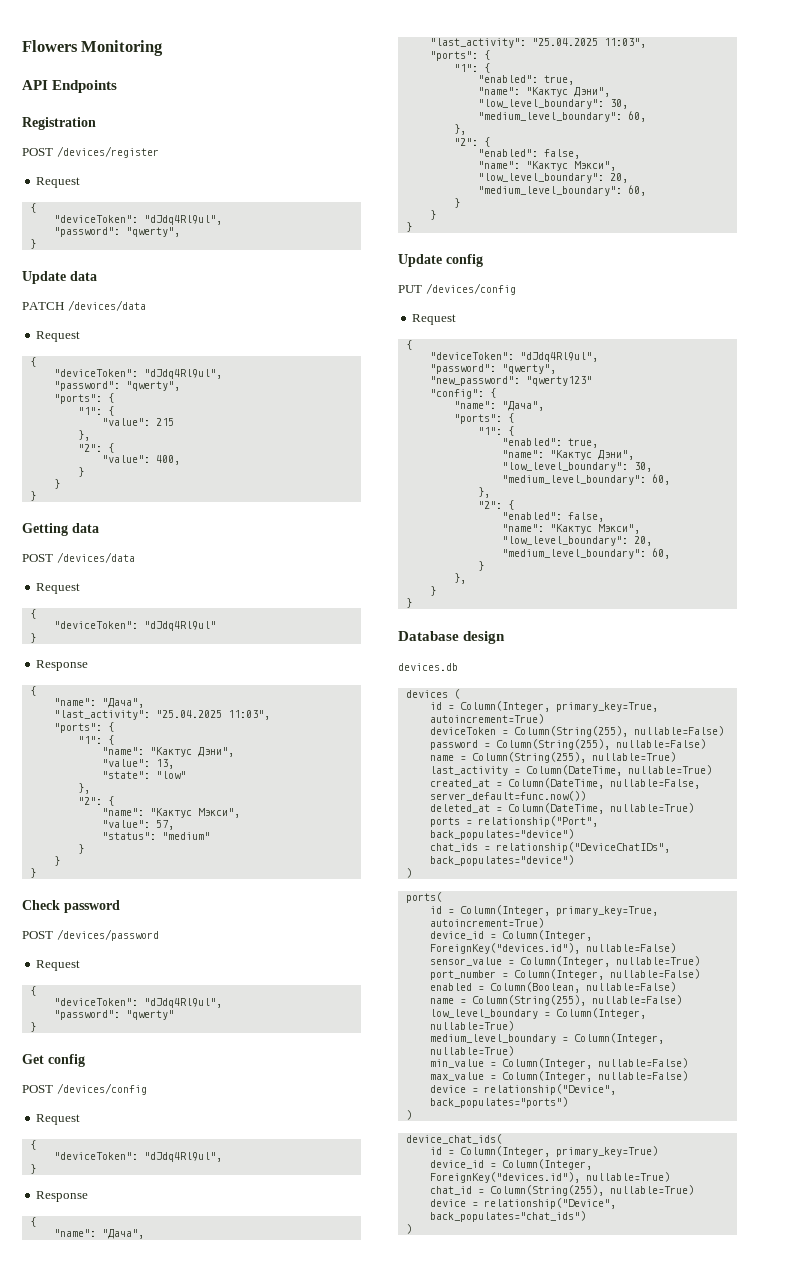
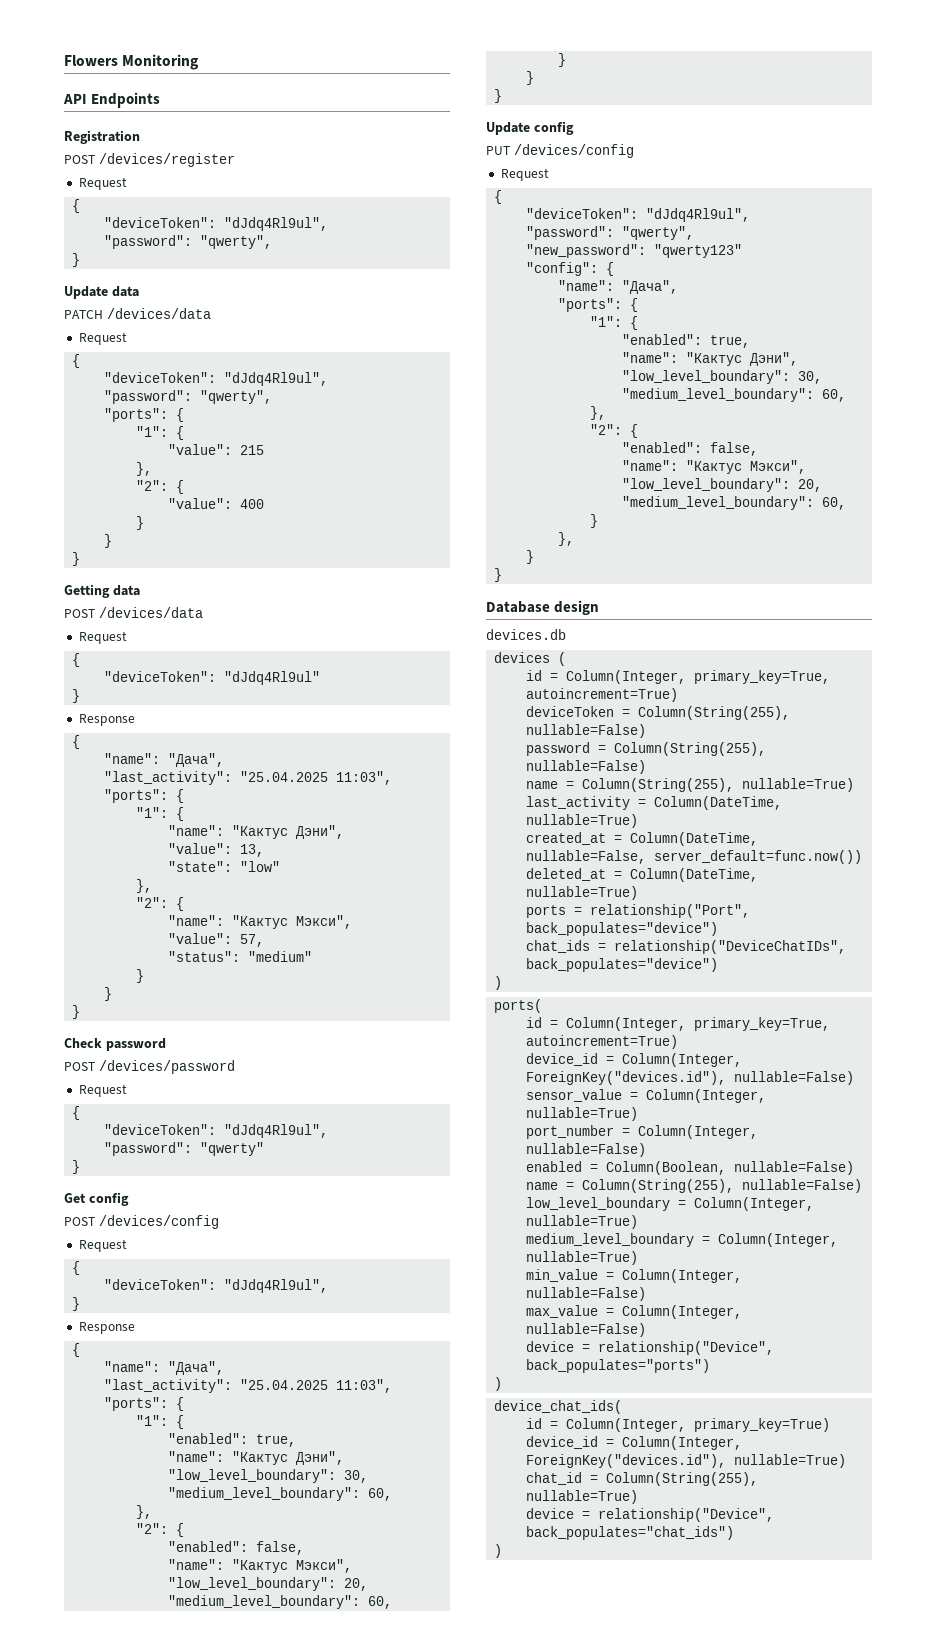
[155,455,180,465] 400, -> [240,499,265,509] 400

